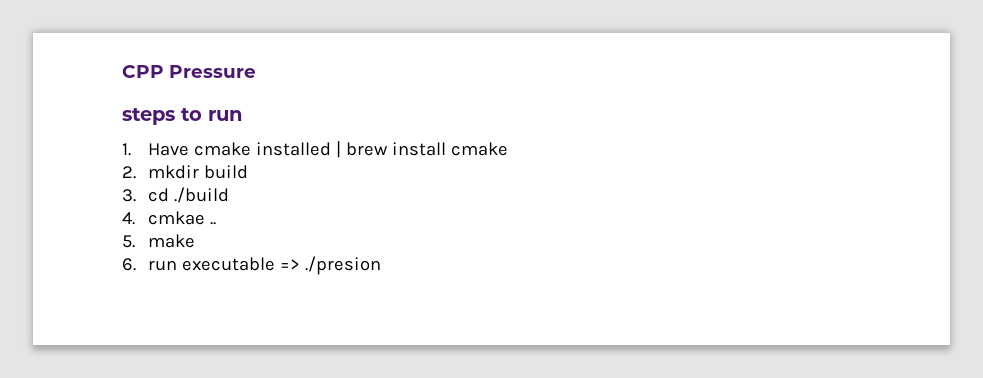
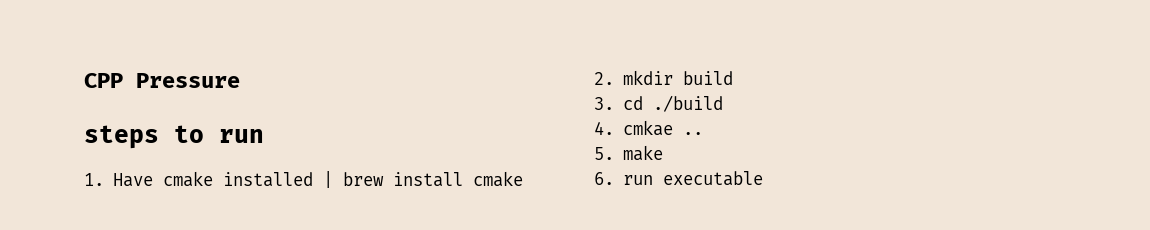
[279,256,381,275] => ./presion -> (763, 178) none

